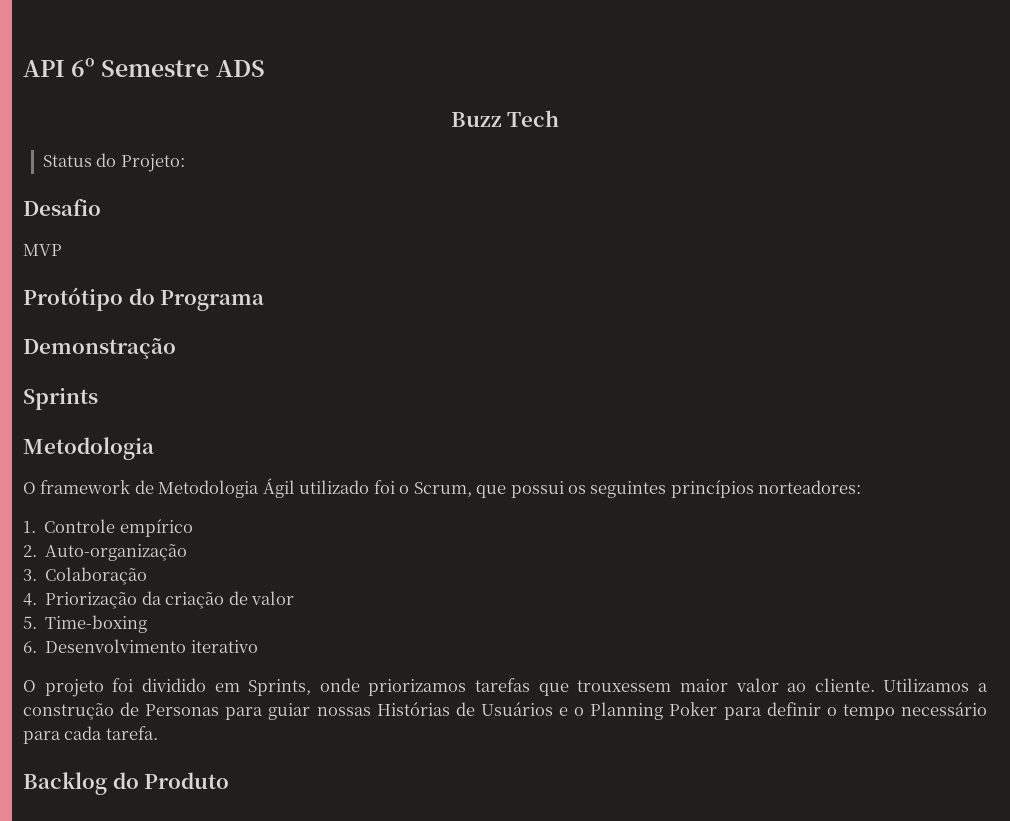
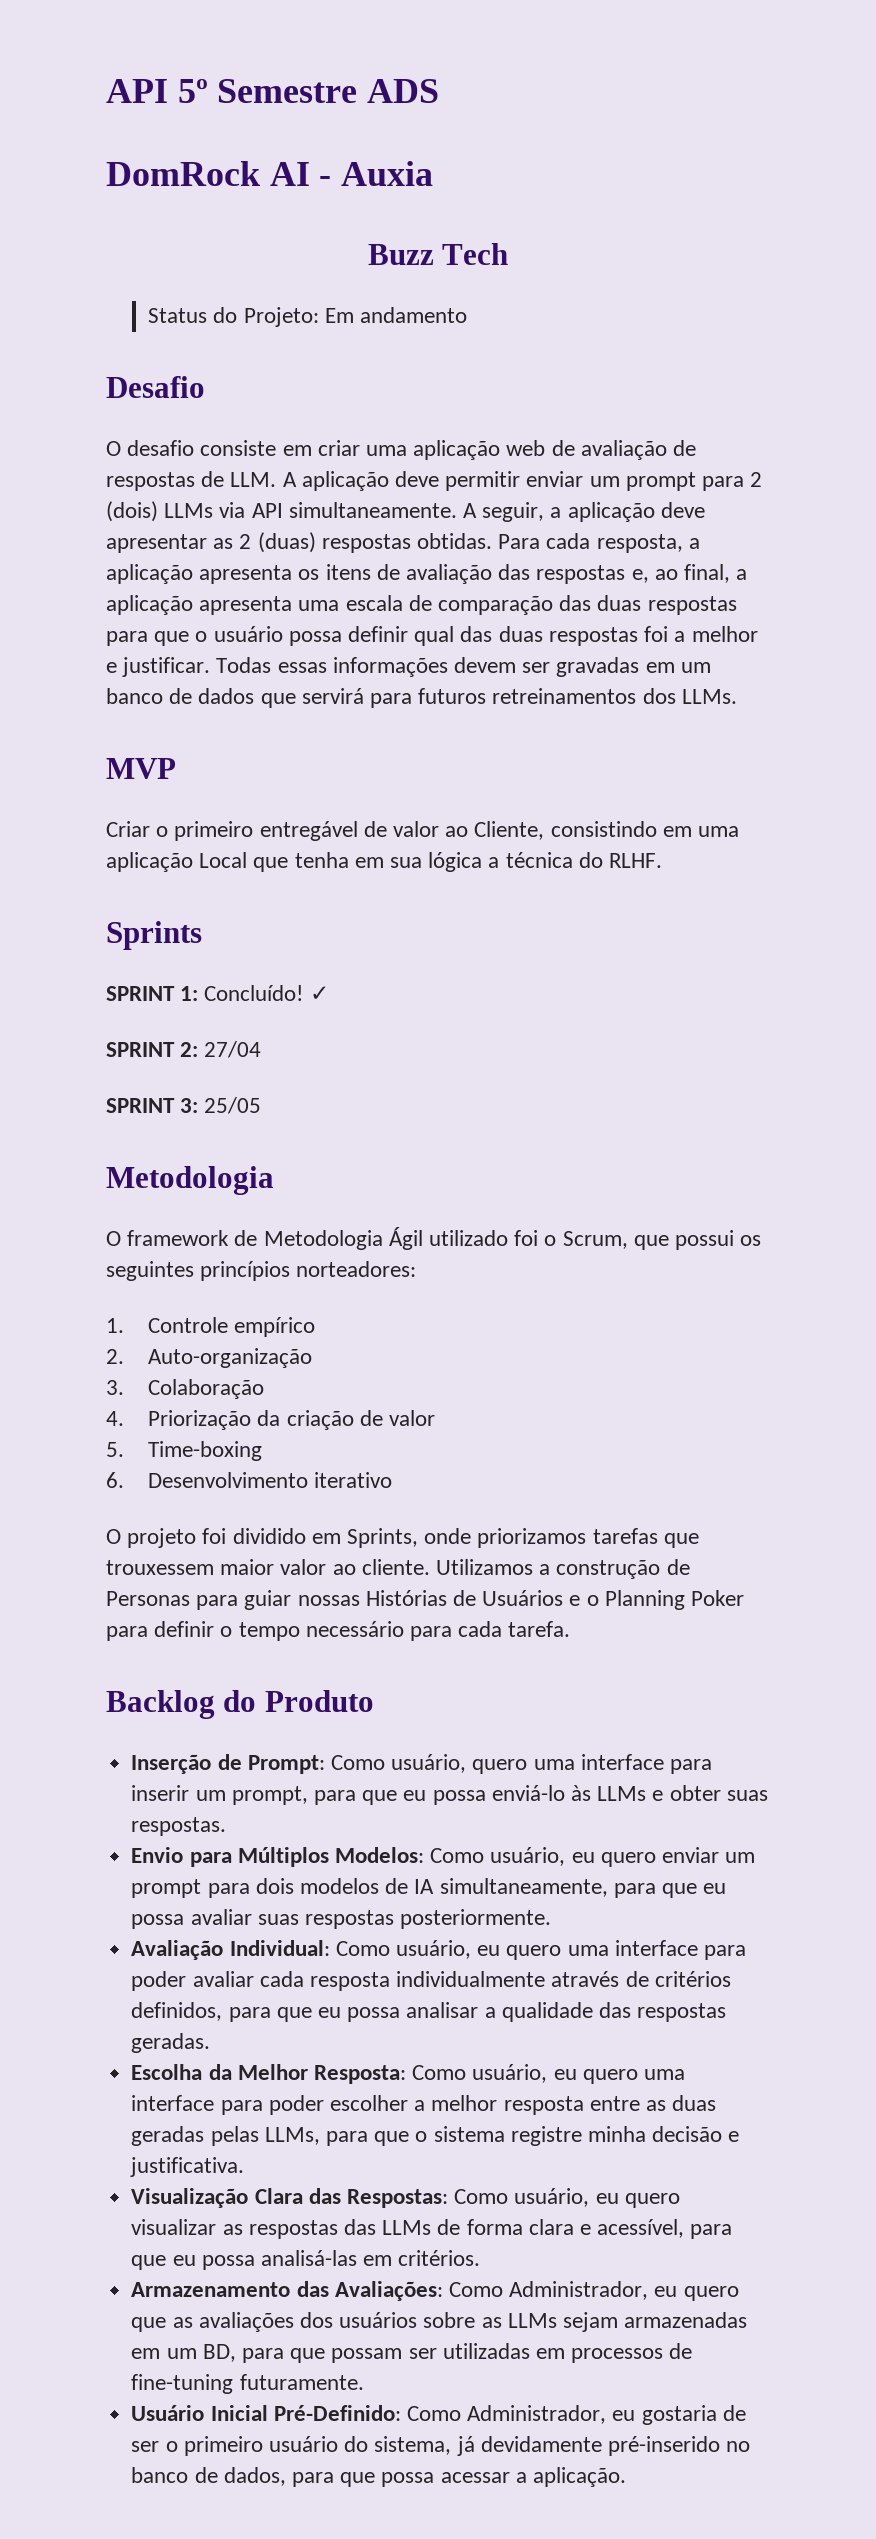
[23,58,96,77] API 6º -> [106,79,208,103] API 5º
(265, 68) none -> [106,161,434,186] // DomRock AI - Auxia
(185, 163) none -> [324,307,468,323] Em andamento
[23,244,62,256] [23,287,265,311] [23,337,176,359] [23,388,98,410] MVP // Protótipo do Programa // Demonstração // Sprints -> [106,440,697,460] [106,471,763,491] [106,501,705,522] [106,532,700,553] [106,564,748,584] [106,595,737,615] [106,626,758,646] [106,657,711,677] [106,688,737,708] [106,758,176,779] [106,821,740,841] [106,852,663,872] [106,921,202,950] [106,985,329,1001] [106,1041,262,1058] [106,1097,262,1114] O desafio consiste em criar uma aplicação web de avaliação de respostas de LLM. A aplicação deve permitir enviar um prompt para 2 (dois) LLMs via API simultaneamente. A seguir, a aplicação deve apresentar as 2 (duas) respostas obtidas. Para cada resposta, a aplicação apresenta os itens de avaliação das respostas e, ao final, a aplicação apresenta uma escala de comparação das duas respostas para que o usuário possa definir qual das duas respostas foi a melhor e justificar. Todas essas informações devem ser gravadas em um banco de dados que servirá para futuros retreinamentos dos LLMs. // MVP // Criar o primeiro entregável de valor ao Cliente, consistindo em uma aplicação Local que tenha em sua lógica a técnica do RLHF. // Sprints // SPRINT 1: Concluído! ✓ // SPRINT 2: 27/04 // SPRINT 3: 25/05
(230, 780) none -> [131,1754,712,1774] [131,1785,768,1805] [131,1817,227,1836] [131,1847,756,1867] [131,1878,727,1898] [131,1909,552,1929] [131,1940,746,1960] [131,1971,731,1991] [131,2002,727,2022] [131,2033,211,2053] [131,2064,685,2084] [131,2095,717,2115] [131,2126,740,2146] [130,2157,245,2177] [131,2188,680,2208] [131,2219,733,2239] [131,2250,481,2270] [131,2281,739,2301] [131,2312,748,2332] [131,2343,693,2363] [131,2374,364,2394] [131,2405,746,2425] [131,2436,751,2456] [131,2467,626,2487] // Inserção de Prompt: Como usuário, quero uma interface para inserir um prompt, para que eu possa enviá-lo às LLMs e obter suas respostas. // Envio para Múltiplos Modelos: Como usuário, eu quero enviar um prompt para dois modelos de IA simultaneamente, para que eu possa avaliar suas respostas posteriormente. // Avaliação Individual: Como usuário, eu quero uma interface para poder avaliar cada resposta individualmente através de critérios definidos, para que eu possa analisar a qualidade das respostas geradas. // Escolha da Melhor Resposta: Como usuário, eu quero uma interface para poder escolher a melhor resposta entre as duas geradas pelas LLMs, para que o sistema registre minha decisão e justificativa. // Visualização Clara das Respostas: Como usuário, eu quero visualizar as respostas das LLMs de forma clara e acessível, para que eu possa analisá-las em critérios. // Armazenamento das Avaliações: Como Administrador, eu quero que as avaliações dos usuários sobre as LLMs sejam armazenadas em um BD, para que possam ser utilizadas em processos de fine-tuning futuramente. // Usuário Inicial Pré-Definido: Como Administrador, eu gostaria de ser o primeiro usuário do sistema, já devidamente pré-inserido no banco de dados, para que possa acessar a aplicação.

